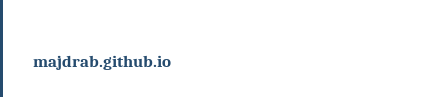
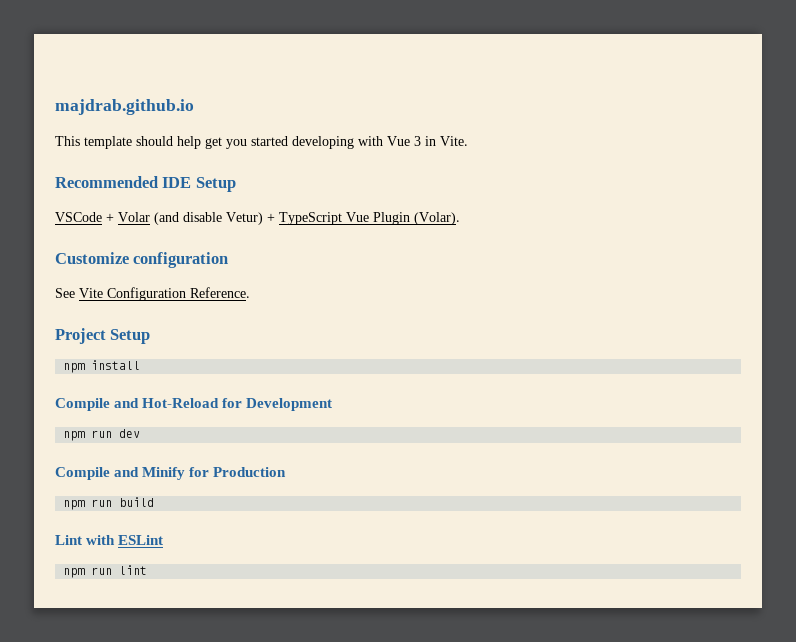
(171, 62) none -> [55,136,468,149] [55,176,236,192] [55,212,460,225] [55,252,229,268] [55,287,250,301] [55,328,151,344] [63,360,141,373] [55,398,333,411] [63,429,141,441] [55,467,287,480] [63,497,155,510] [55,535,164,545] [63,565,148,578] // This template should help get you started developing with Vue 3 in Vite. // Recommended IDE Setup // VSCode + Volar (and disable Vetur) + TypeScript Vue Plugin (Volar). // Customize configuration // See Vite Configuration Reference. // Project Setup // npm install // Compile and Hot-Reload for Development // npm run dev // Compile and Minify for Production // npm run build // Lint with ESLint // npm run lint

